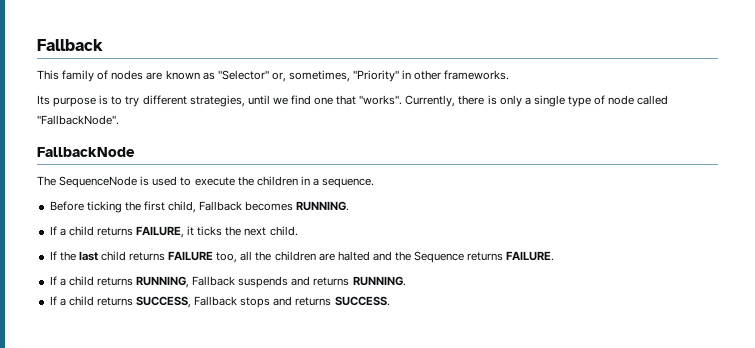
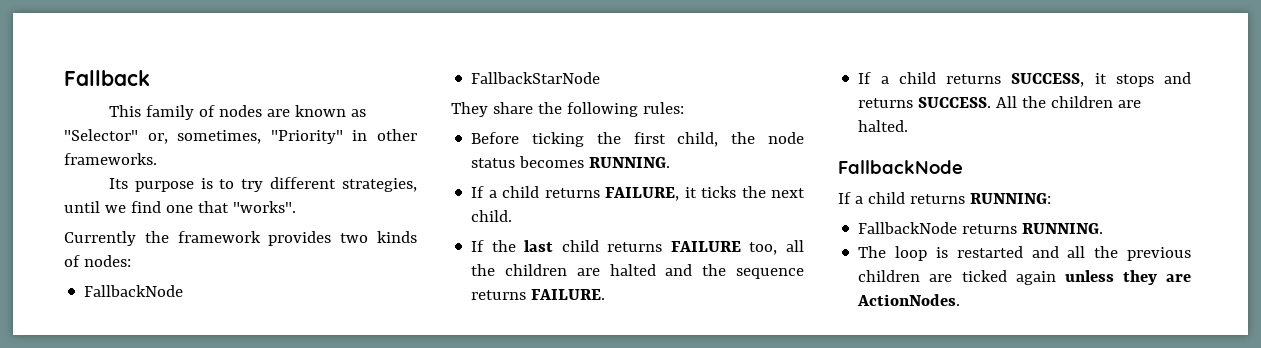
[405,95,669,107] [37,115,119,125] [37,147,135,157] [37,176,375,188] Currently, there is only a single type of node called "FallbackNode". // FallbackNode // The SequenceNode is used to execute the children in a sequence. -> [64,231,417,246] [64,255,131,267] [84,285,184,297] [471,72,601,84] [451,102,684,117] // Currently the framework provides two kinds of nodes: // FallbackNode // FallbackStarNode // They share the following rules:
[199,201,243,211] Fallback -> [731,132,804,144] [471,158,516,168] the node status
[414,251,465,263] Sequence -> [735,268,804,279] sequence
[136,276,406,288] [49,296,390,308] RUNNING, Fallback suspends and returns RUNNING. // If a child returns SUCCESS, Fallback stops and returns SUCCESS. -> [1011,72,1191,87] [858,96,1142,108] [858,120,909,132] [838,160,963,174] [838,192,1051,204] [858,222,1104,234] [858,246,1191,261] [858,270,1191,285] [857,294,961,306] SUCCESS, it stops and returns SUCCESS. All the children are halted. // FallbackNode // If a child returns RUNNING: // FallbackNode returns RUNNING. // The loop is restarted and all the previous children are ticked again unless they are ActionNodes.

